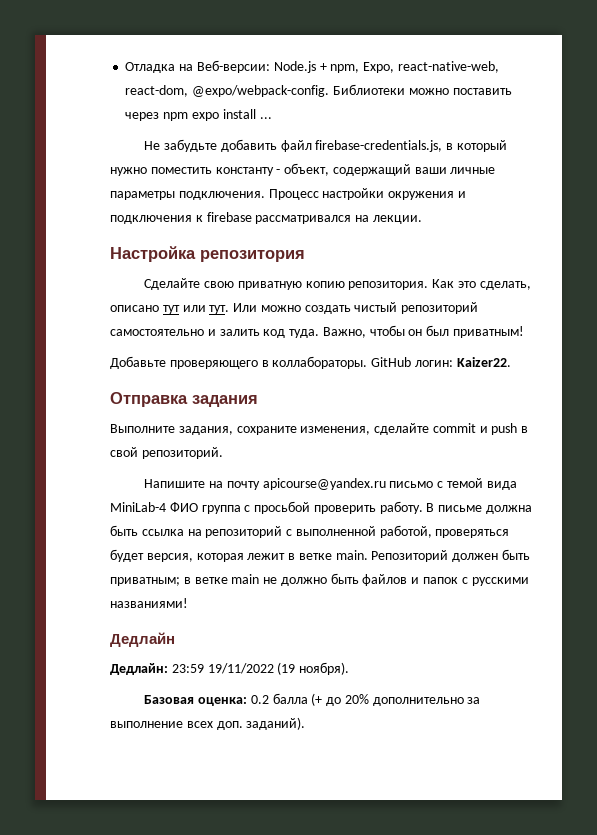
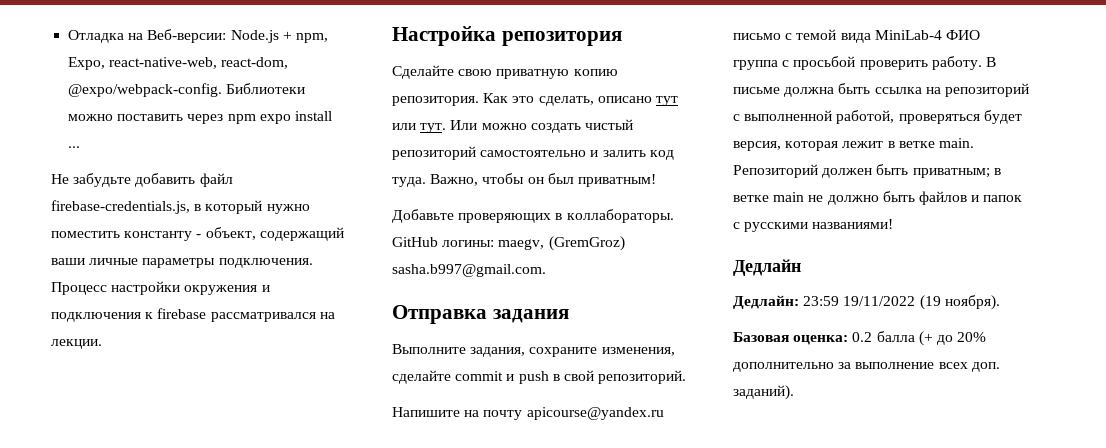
[169,360,258,369] проверяющего -> [458,213,552,223] проверяющих
[414,357,511,367] логин: Kaizer22. -> [442,236,625,251] [392,264,546,277] логины: maegv, (GremGroz) sasha.b997@gmail.com.

